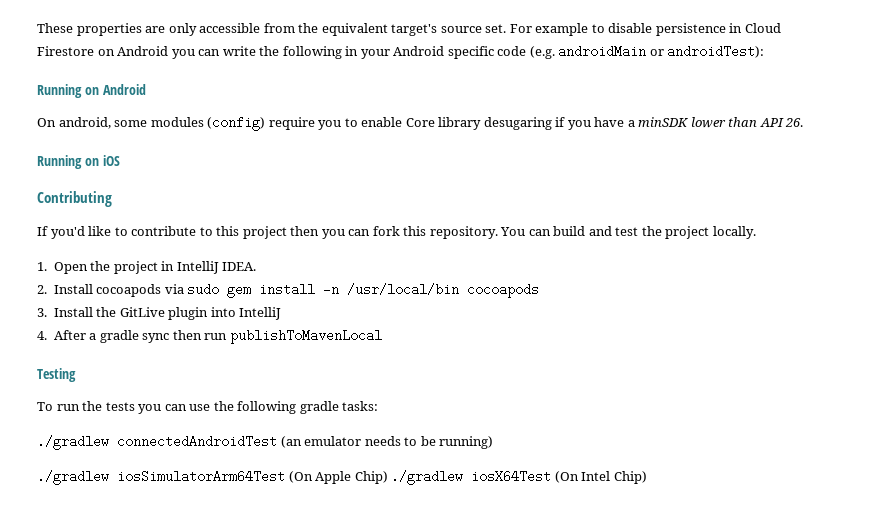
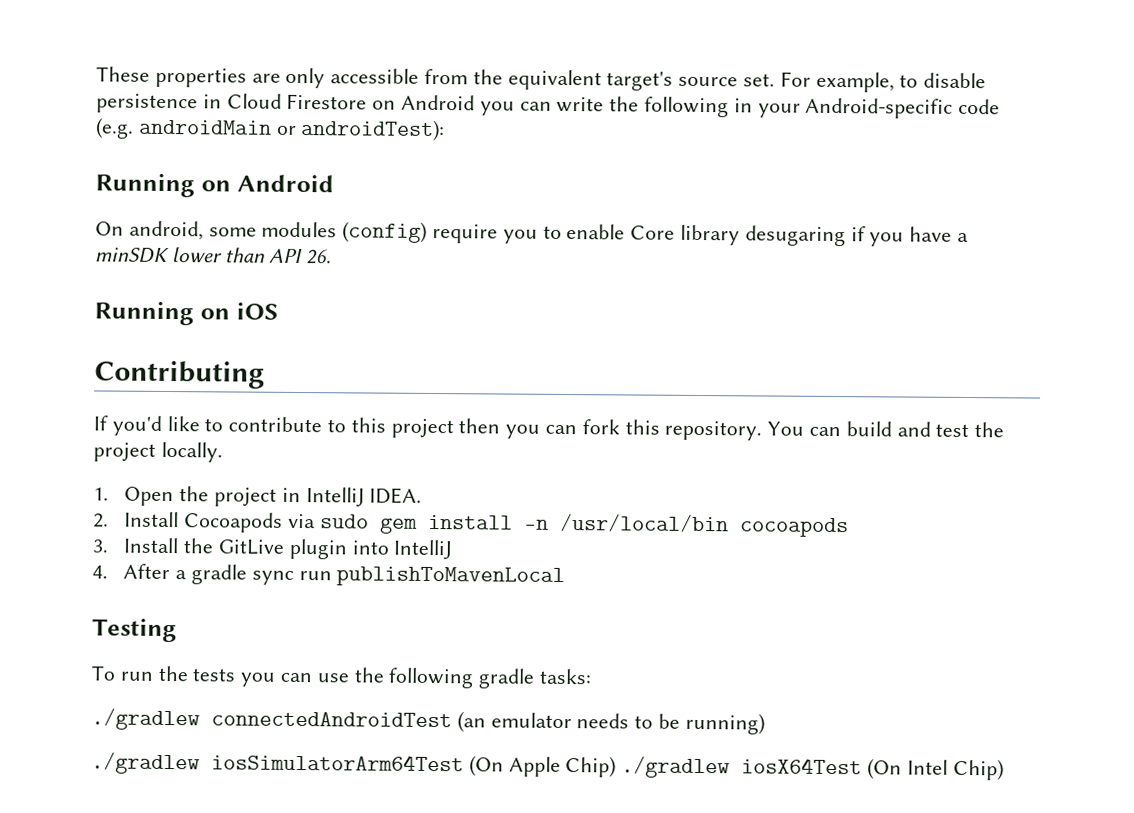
[535,23,589,36] example -> [815,71,895,93] example,
[393,46,494,59] Android specific -> [805,97,954,119] Android-specific
[96,284,162,297] cocoapods -> [184,512,284,533] Cocoapods
[172,330,202,340] then -> (294, 577) none

